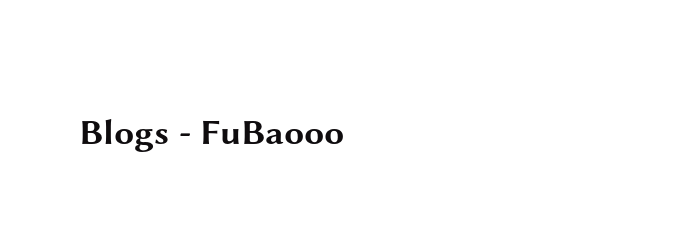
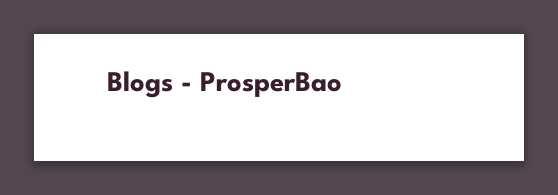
[200,120,345,144] FuBaooo -> [200,72,342,97] ProsperBao

